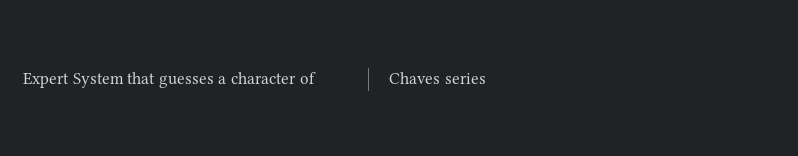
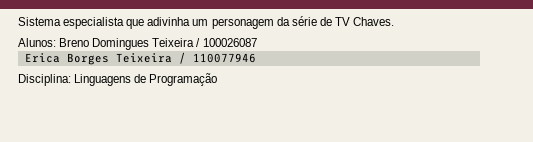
[23,72,486,88] Expert System that guesses a character of Chaves series -> [18,16,395,29] [18,38,257,50] [24,52,256,65] [18,73,218,86] Sistema especialista que adivinha um personagem da série de TV Chaves. // Alunos: Breno Domingues Teixeira / 100026087 // Erica Borges Teixeira / 110077946 // Disciplina: Linguagens de Programação

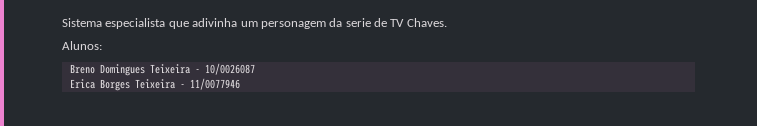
[291,16,317,26] série -> [345,18,371,27] serie
(56, 42) none -> (102, 45) //
[196,38,257,47] / 100026087 -> [194,63,255,75] - 10/0026087
[178,52,256,64] [18,73,218,86] / 110077946 // Disciplina: Linguagens de Programação -> [179,78,240,90] - 11/0077946

